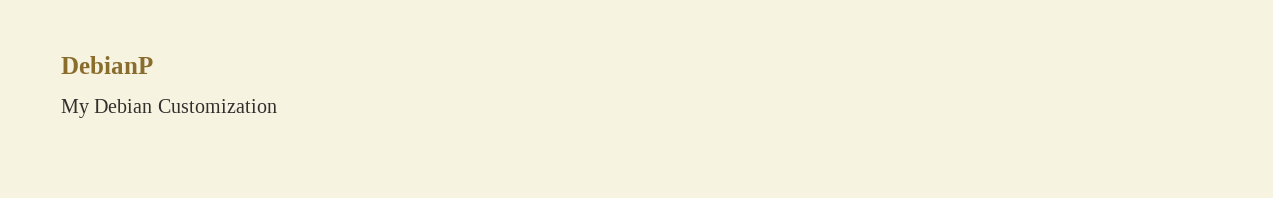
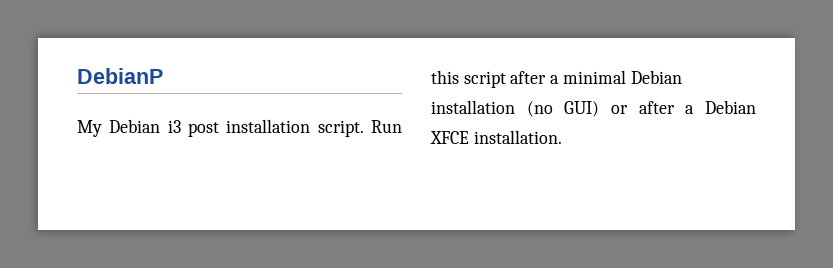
[157,99,277,113] Customization -> [167,119,402,137] [431,70,682,88] [431,100,756,117] [430,130,562,144] i3 post installation script. Run this script after a minimal Debian installation (no GUI) or after a Debian XFCE installation.

